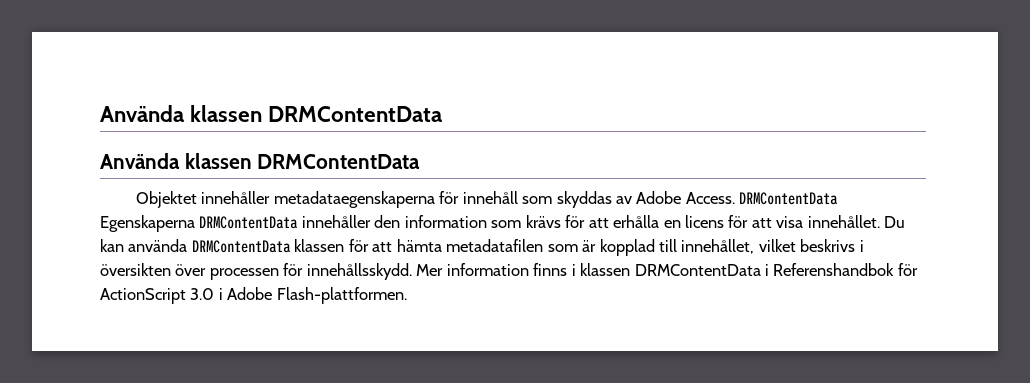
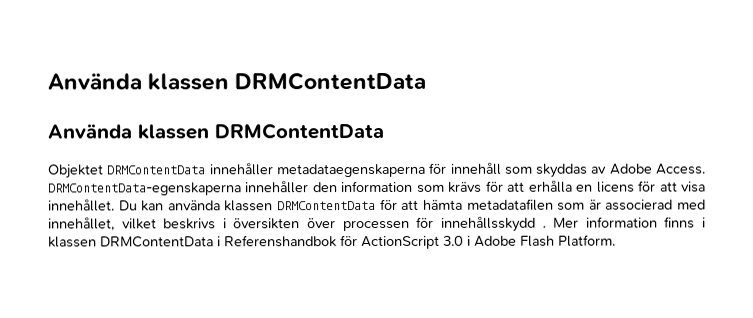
(197, 199) none -> [107,165,207,175] DRMContentData
[739,192,839,205] [100,215,299,232] DRMContentData Egenskaperna DRMContentData -> [48,182,242,196] DRMContentData-egenskaperna
[191,239,345,253] DRMContentData klassen -> [224,200,377,212] klassen DRMContentData
[599,239,678,256] kopplad till -> [605,199,707,211] associerad med
[306,263,412,280] innehållsskydd. -> [440,216,547,232] innehållsskydd .
[276,287,407,304] Flash-plattformen. -> [520,234,616,247] Flash Platform.

